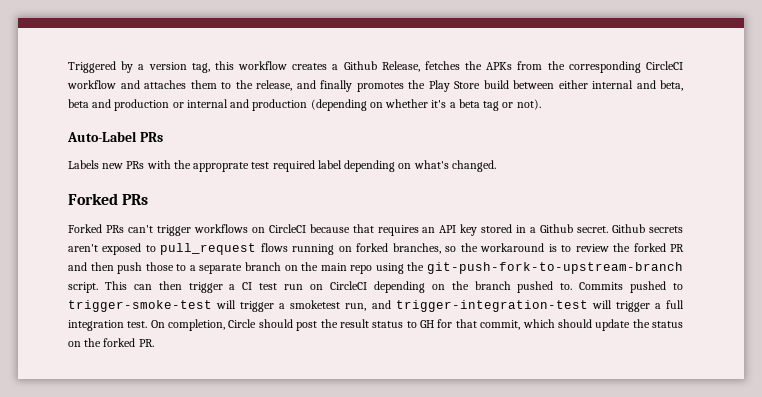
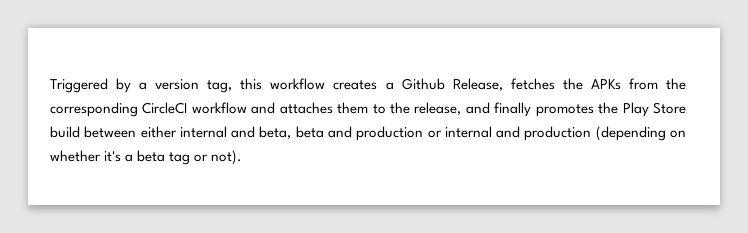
[67,131,163,142] [68,160,496,172] [68,193,149,205] [68,224,683,236] [68,243,685,255] [68,262,683,274] [68,281,683,293] [68,300,684,312] [68,319,683,331] [68,338,154,347] // Auto-Label PRs // Labels new PRs with the approprate test required label depending on what's changed. // Forked PRs // Forked PRs can't trigger workflows on CircleCI because that requires an API key stored in a Github secret. Github secrets aren't exposed to pull_request flows running on forked branches, so the workaround is to review the forked PR and then push those to a separate branch on the main repo using the git-push-fork-to-upstream-branch script. This can then trigger a CI test run on CircleCI depending on the branch pushed to. Commits pushed to trigger-smoke-test will trigger a smoketest run, and trigger-integration-test will trigger a full integration test. On completion, Circle should post the result status to GH for that commit, which should update the status on the forked PR. -> (243, 157) none

